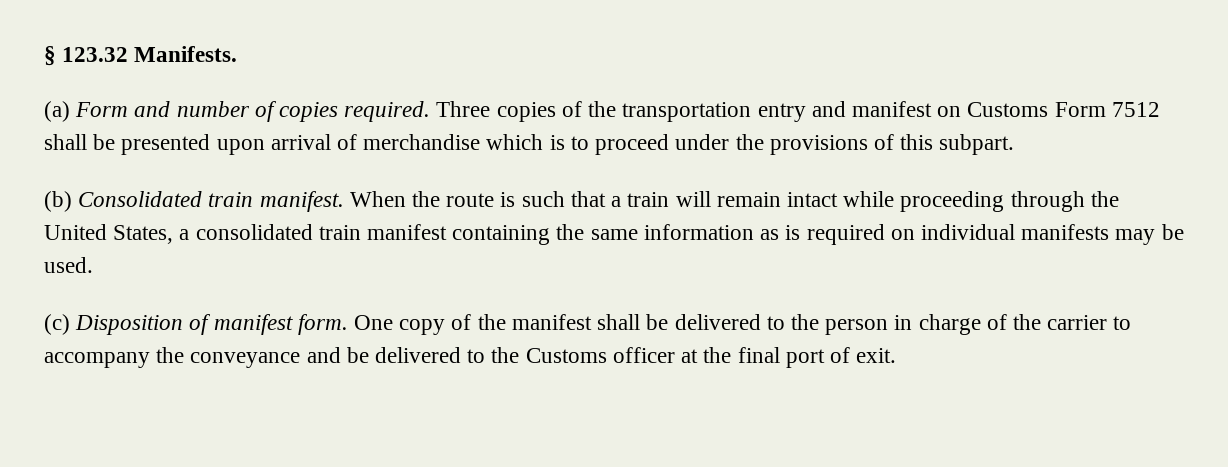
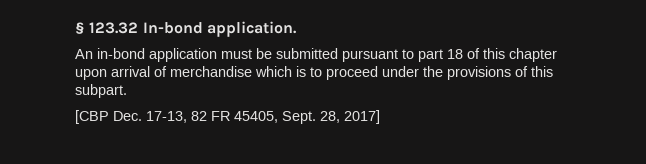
[134,46,238,62] [44,101,1160,122] [44,134,211,155] Manifests. // (a) Form and number of copies required. Three copies of the transportation entry and manifest on Customs Form 7512 shall be presented -> [142,21,297,37] [75,48,557,62] In-bond application. // An in-bond application must be submitted pursuant to part 18 of this chapter
[44,191,1119,212] [44,224,1184,245] [44,257,93,273] [44,314,1132,335] [44,347,897,368] (b) Consolidated train manifest. When the route is such that a train will remain intact while proceeding through the United States, a consolidated train manifest containing the same information as is required on individual manifests may be used. // (c) Disposition of manifest form. One copy of the manifest shall be delivered to the person in charge of the carrier to accompany the conveyance and be delivered to the Customs officer at the final port of exit. -> [75,110,380,124] [CBP Dec. 17-13, 82 FR 45405, Sept. 28, 2017]

